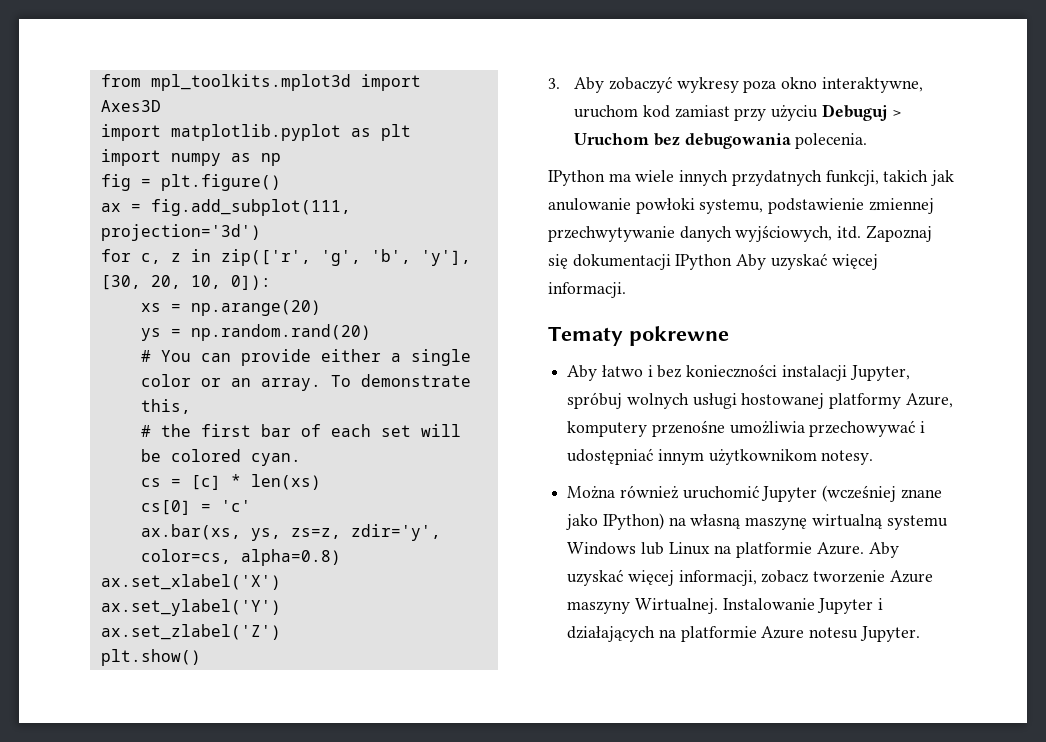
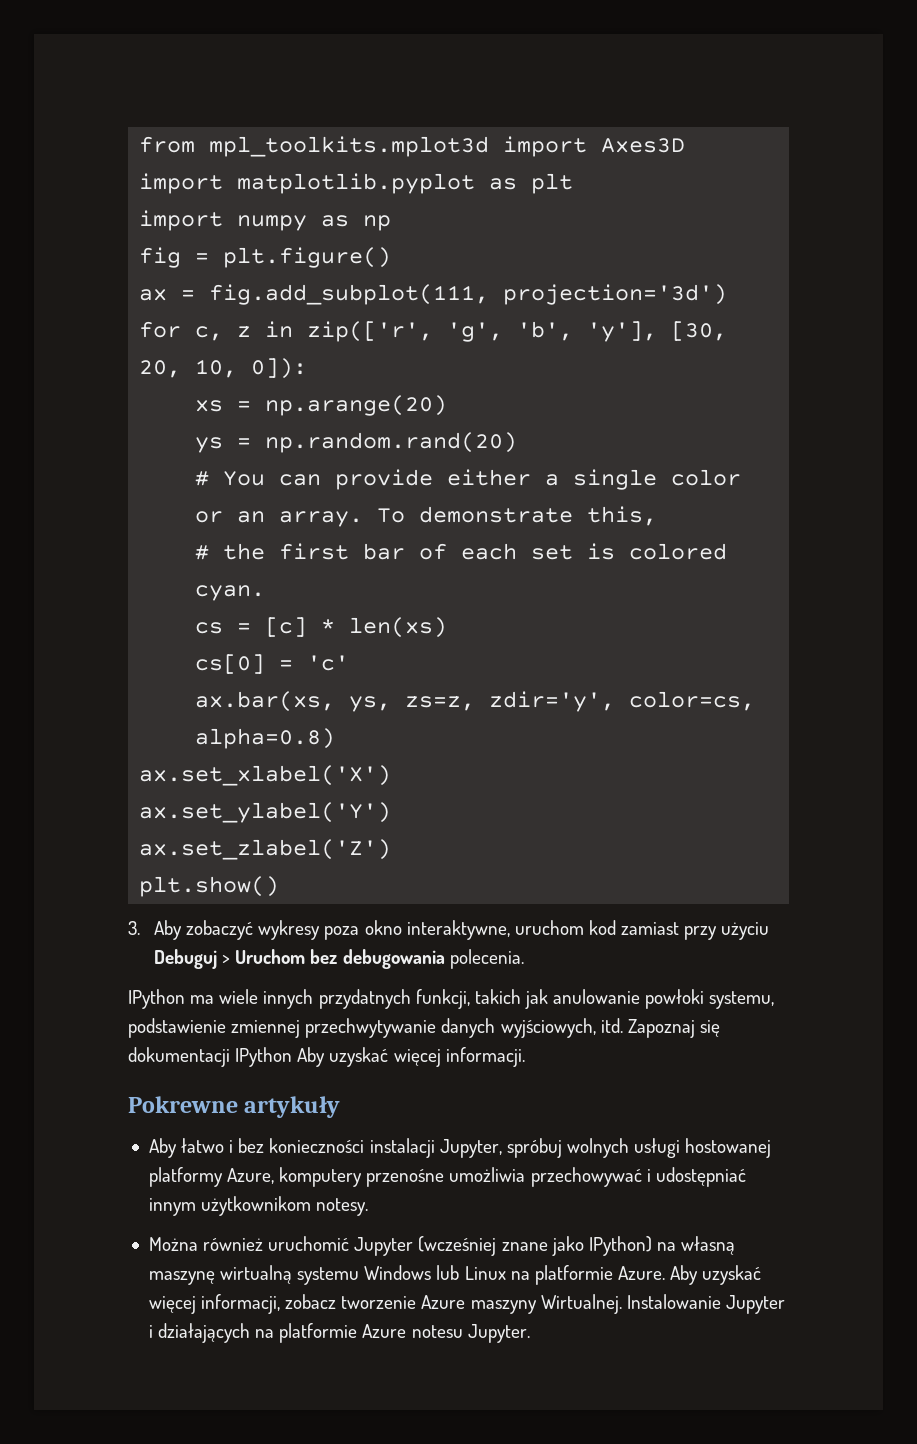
[420,424,461,437] [140,449,161,462] will be -> [587,543,616,560] is
[548,326,729,346] Tematy pokrewne -> [128,1096,341,1118] Pokrewne artykuły

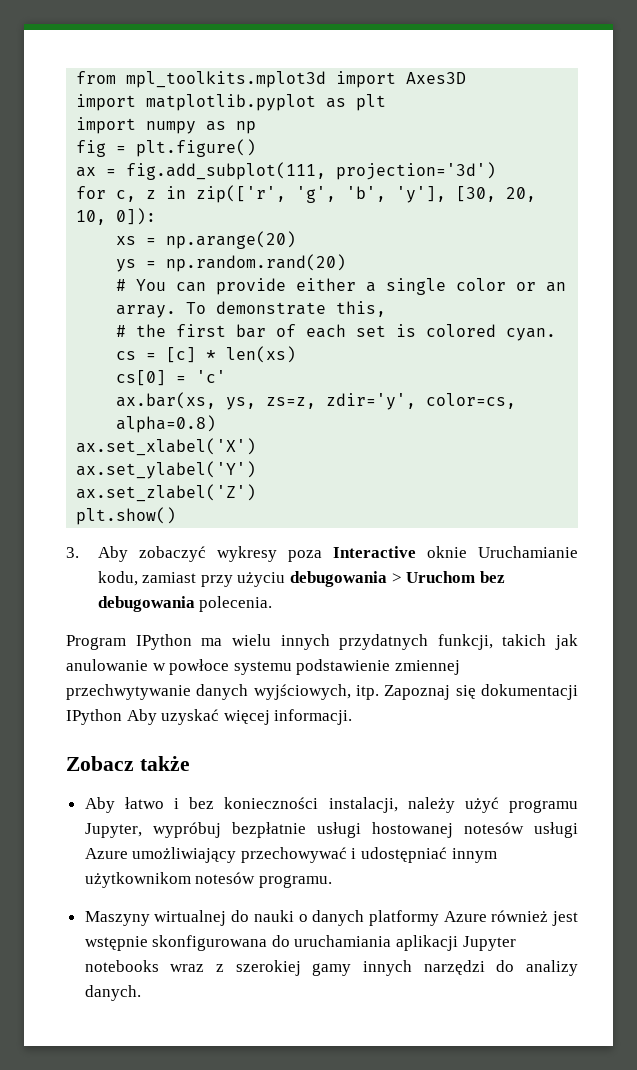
[364,920,616,940] okno interaktywne, uruchom kod -> [332,546,578,558] [97,571,138,586] Interactive oknie Uruchamianie kodu,
[153,949,217,969] Debuguj -> [289,571,387,587] debugowania
(524, 959) none -> [66,635,126,650] Program
[219,989,259,1004] wiele -> [231,634,271,646] wielu
[645,989,775,1009] powłoki systemu, -> [152,659,292,675] w powłoce systemu
[600,1018,623,1033] itd. -> [356,685,379,700] itp.
[128,1096,341,1118] Pokrewne artykuły -> [66,756,190,771] Zobacz także
[369,1138,772,1158] [148,1167,526,1187] instalacji Jupyter, spróbuj wolnych usługi hostowanej platformy Azure, komputery przenośne umożliwia -> [328,797,578,813] [84,822,578,838] [84,847,237,863] instalacji, należy użyć programu Jupyter, wypróbuj bezpłatnie usługi hostowanej notesów usługi Azure umożliwiający
[316,1198,369,1216] [148,1236,736,1256] [148,1265,762,1285] [148,1294,785,1314] [148,1323,530,1343] notesy. // Można również uruchomić Jupyter (wcześniej znane jako IPython) na własną maszynę wirtualną systemu Windows lub Linux na platformie Azure. Aby uzyskać więcej informacji, zobacz tworzenie Azure maszyny Wirtualnej. Instalowanie Jupyter i działających na platformie Azure notesu Jupyter. -> [195,872,332,888] [84,910,578,926] [84,935,516,951] [84,960,579,976] [84,985,141,1001] notesów programu. // Maszyny wirtualnej do nauki o danych platformy Azure również jest wstępnie skonfigurowana do uruchamiania aplikacji Jupyter notebooks wraz z szerokiej gamy innych narzędzi do analizy danych.

